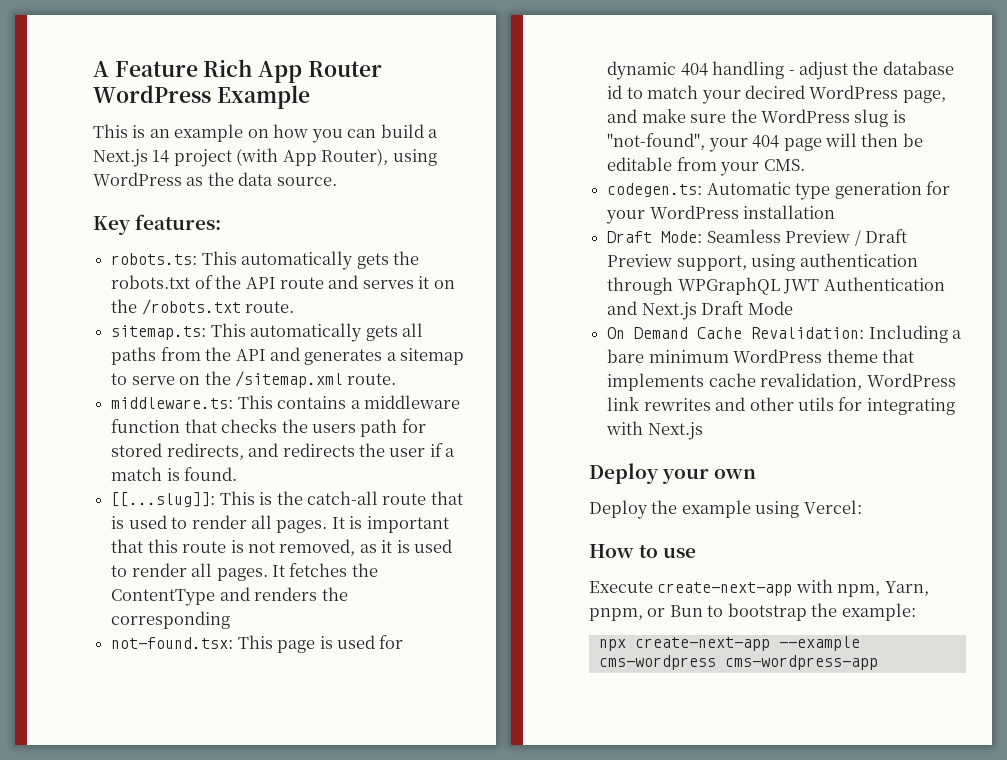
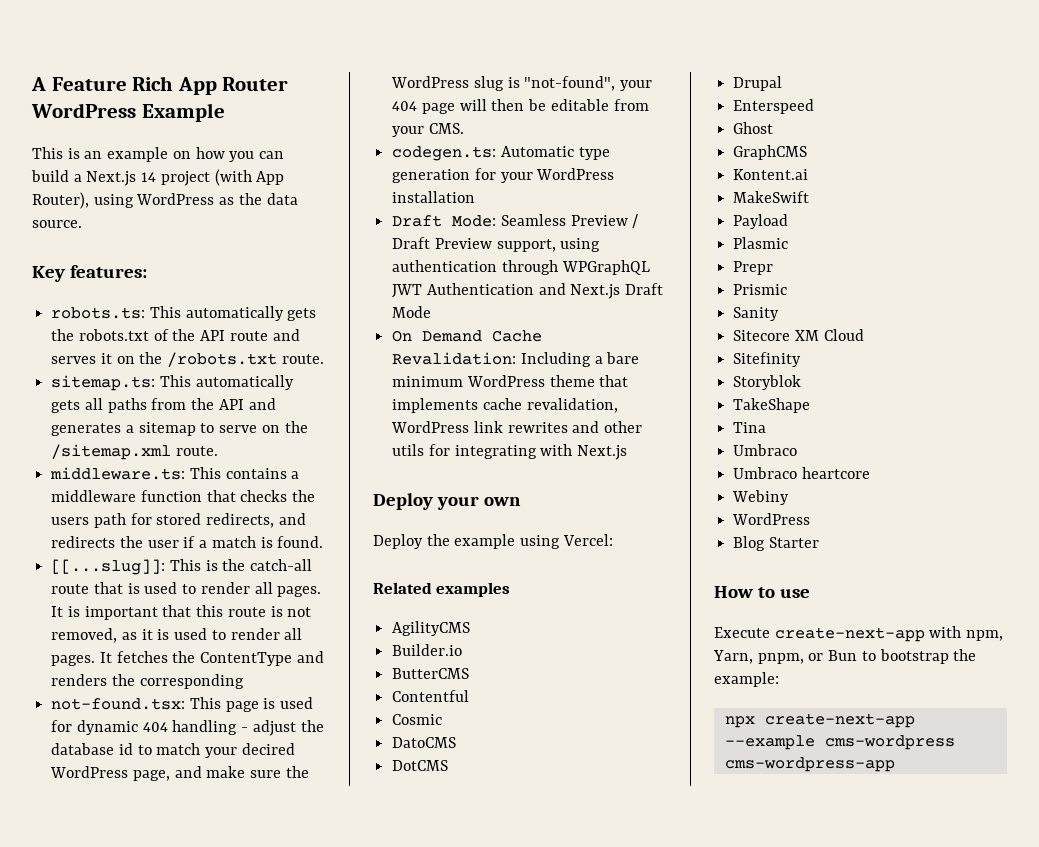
(862, 507) none -> [373,582,511,597] [392,621,471,636] [392,644,463,656] [392,668,470,679] [392,690,470,702] [392,714,443,725] [392,737,457,748] [392,760,449,771] [733,76,783,91] [733,99,815,114] [733,122,774,134] [733,145,808,160] [733,169,809,180] [733,191,810,203] [733,214,789,229] [733,237,789,249] [733,261,774,275] [733,284,788,295] [733,307,780,321] [733,329,864,341] [733,352,802,367] [733,375,802,390] [733,398,811,413] [733,422,767,433] [733,444,798,456] [733,467,870,479] [732,490,790,505] [732,513,811,525] [733,536,819,551] // Related examples // AgilityCMS // Builder.io // ButterCMS // Contentful // Cosmic // DatoCMS // DotCMS // Drupal // Enterspeed // Ghost // GraphCMS // Kontent.ai // MakeSwift // Payload // Plasmic // Prepr // Prismic // Sanity // Sitecore XM Cloud // Sitefinity // Storyblok // TakeShape // Tina // Umbraco // Umbraco heartcore // Webiny // WordPress // Blog Starter

